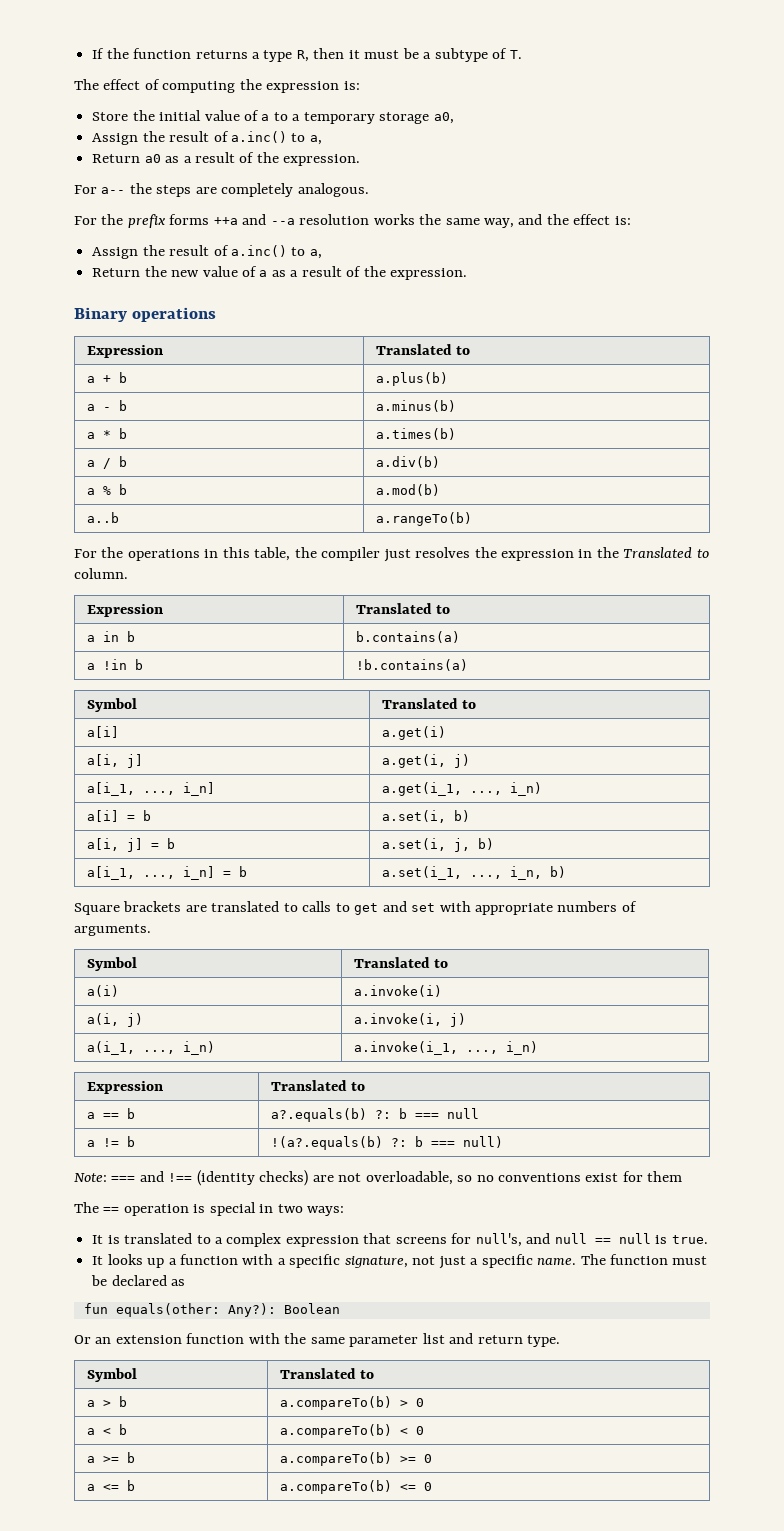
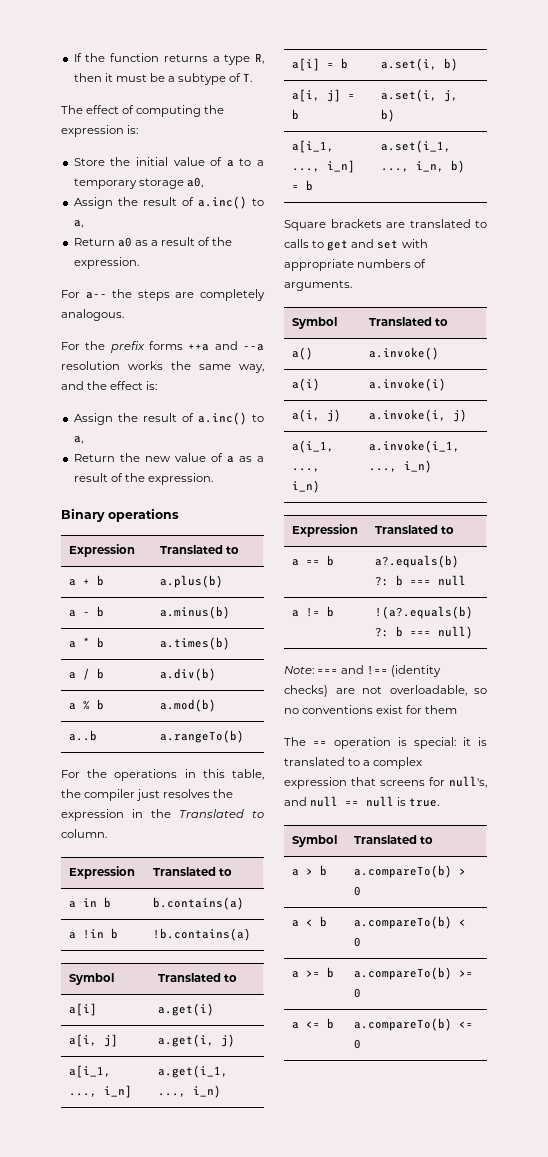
(449, 963) none -> [292,347,314,360] [369,347,440,360] // a() | a.invoke()
[209,1202,345,1216] [92,1235,104,1244] special in two ways: // It -> [414,737,471,749] special: it
[92,1254,708,1269] [91,1275,186,1286] [83,1303,340,1317] [74,1333,561,1347] // It looks up a function with a specific signature, not just a specific name. The function must be declared as // fun equals(other: Any?): Boolean // Or an extension function with the same parameter list and return type. -> (440, 802) none

